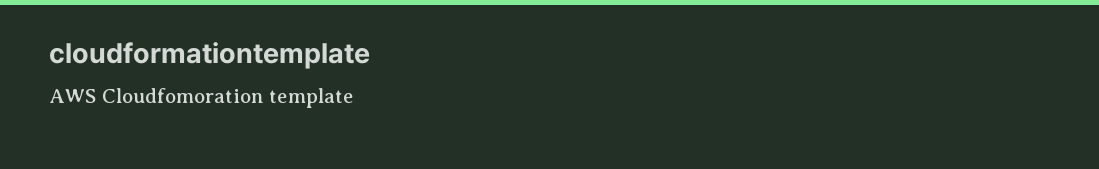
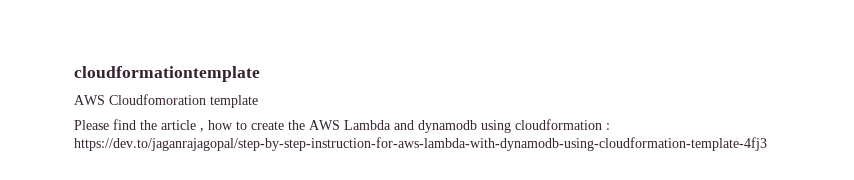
(355, 98) none -> [74,119,610,133] [74,137,767,151] // Please find the article , how to create the AWS Lambda and dynamodb using cloudformation : https://dev.to/jaganrajagopal/step-by-step-instruction-for-aws-lambda-with-dynamodb-using-cloudformation-template-4fj3

